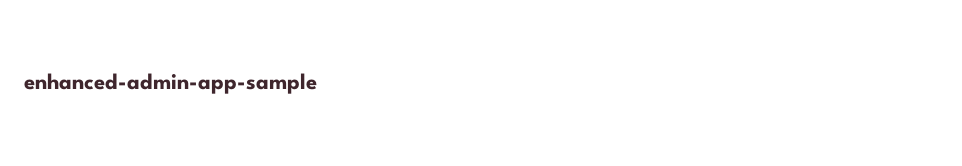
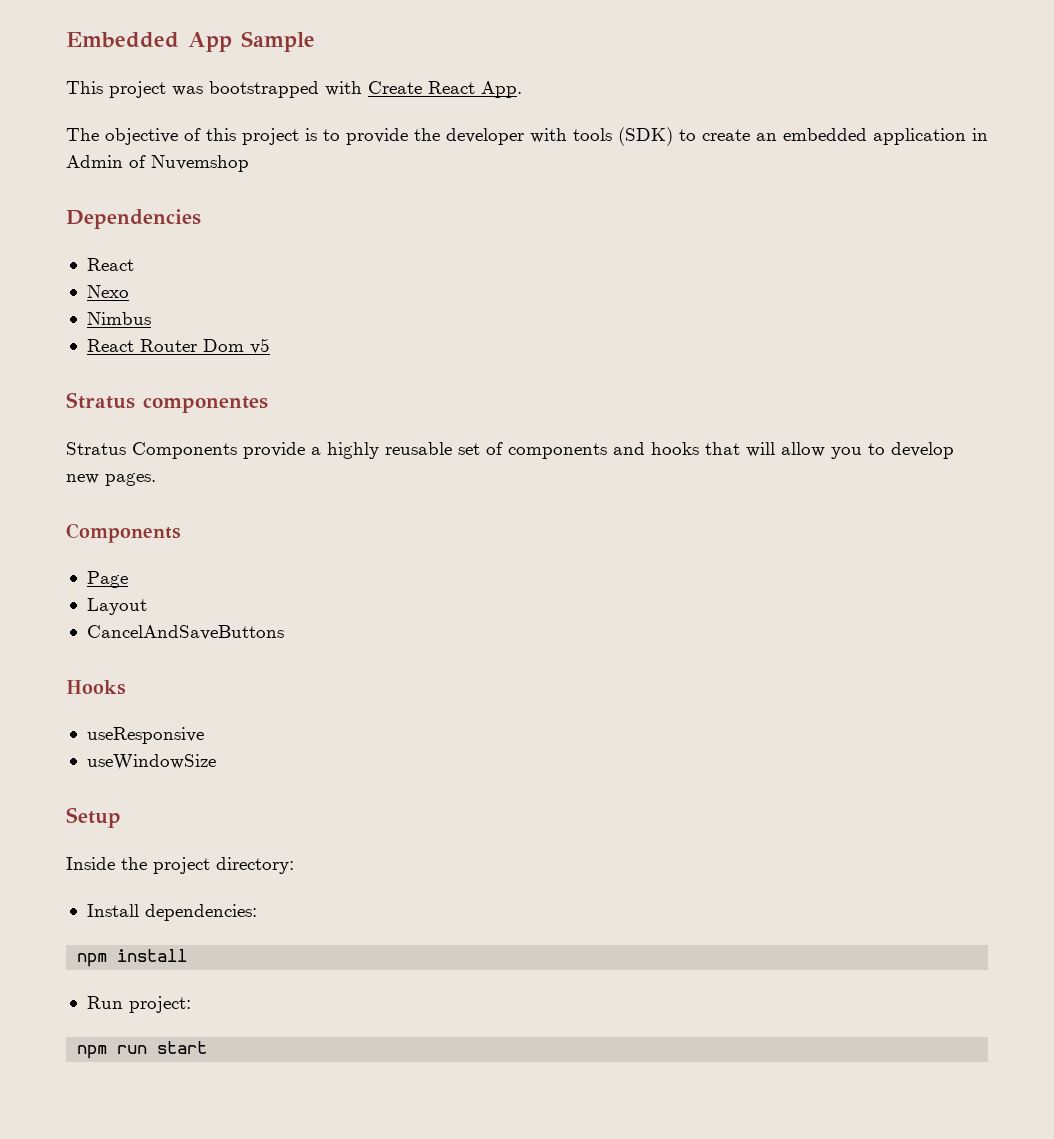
[24,73,317,94] enhanced-admin-app-sample -> [66,31,315,52] [66,81,522,98] [66,127,988,146] [66,155,249,172] [66,209,201,229] [86,258,134,271] [86,285,129,298] [86,312,151,325] [86,338,270,354] [66,392,268,413] [66,442,954,459] [66,473,156,486] [66,523,181,543] [86,571,128,588] [86,598,147,615] [86,625,284,640] [66,680,126,695] [86,727,204,744] [86,754,216,770] [66,807,121,828] [66,857,294,874] [86,904,257,921] [77,949,188,967] [86,996,191,1013] [77,1041,208,1059] Embedded App Sample // This project was bootstrapped with Create React App. // The objective of this project is to provide the developer with tools (SDK) to create an embedded application in Admin of Nuvemshop // Dependencies // React // Nexo // Nimbus // React Router Dom v5 // Stratus componentes // Stratus Components provide a highly reusable set of components and hooks that will allow you to develop new pages. // Components // Page // Layout // CancelAndSaveButtons // Hooks // useResponsive // useWindowSize // Setup // Inside the project directory: // Install dependencies: // npm install // Run project: // npm run start

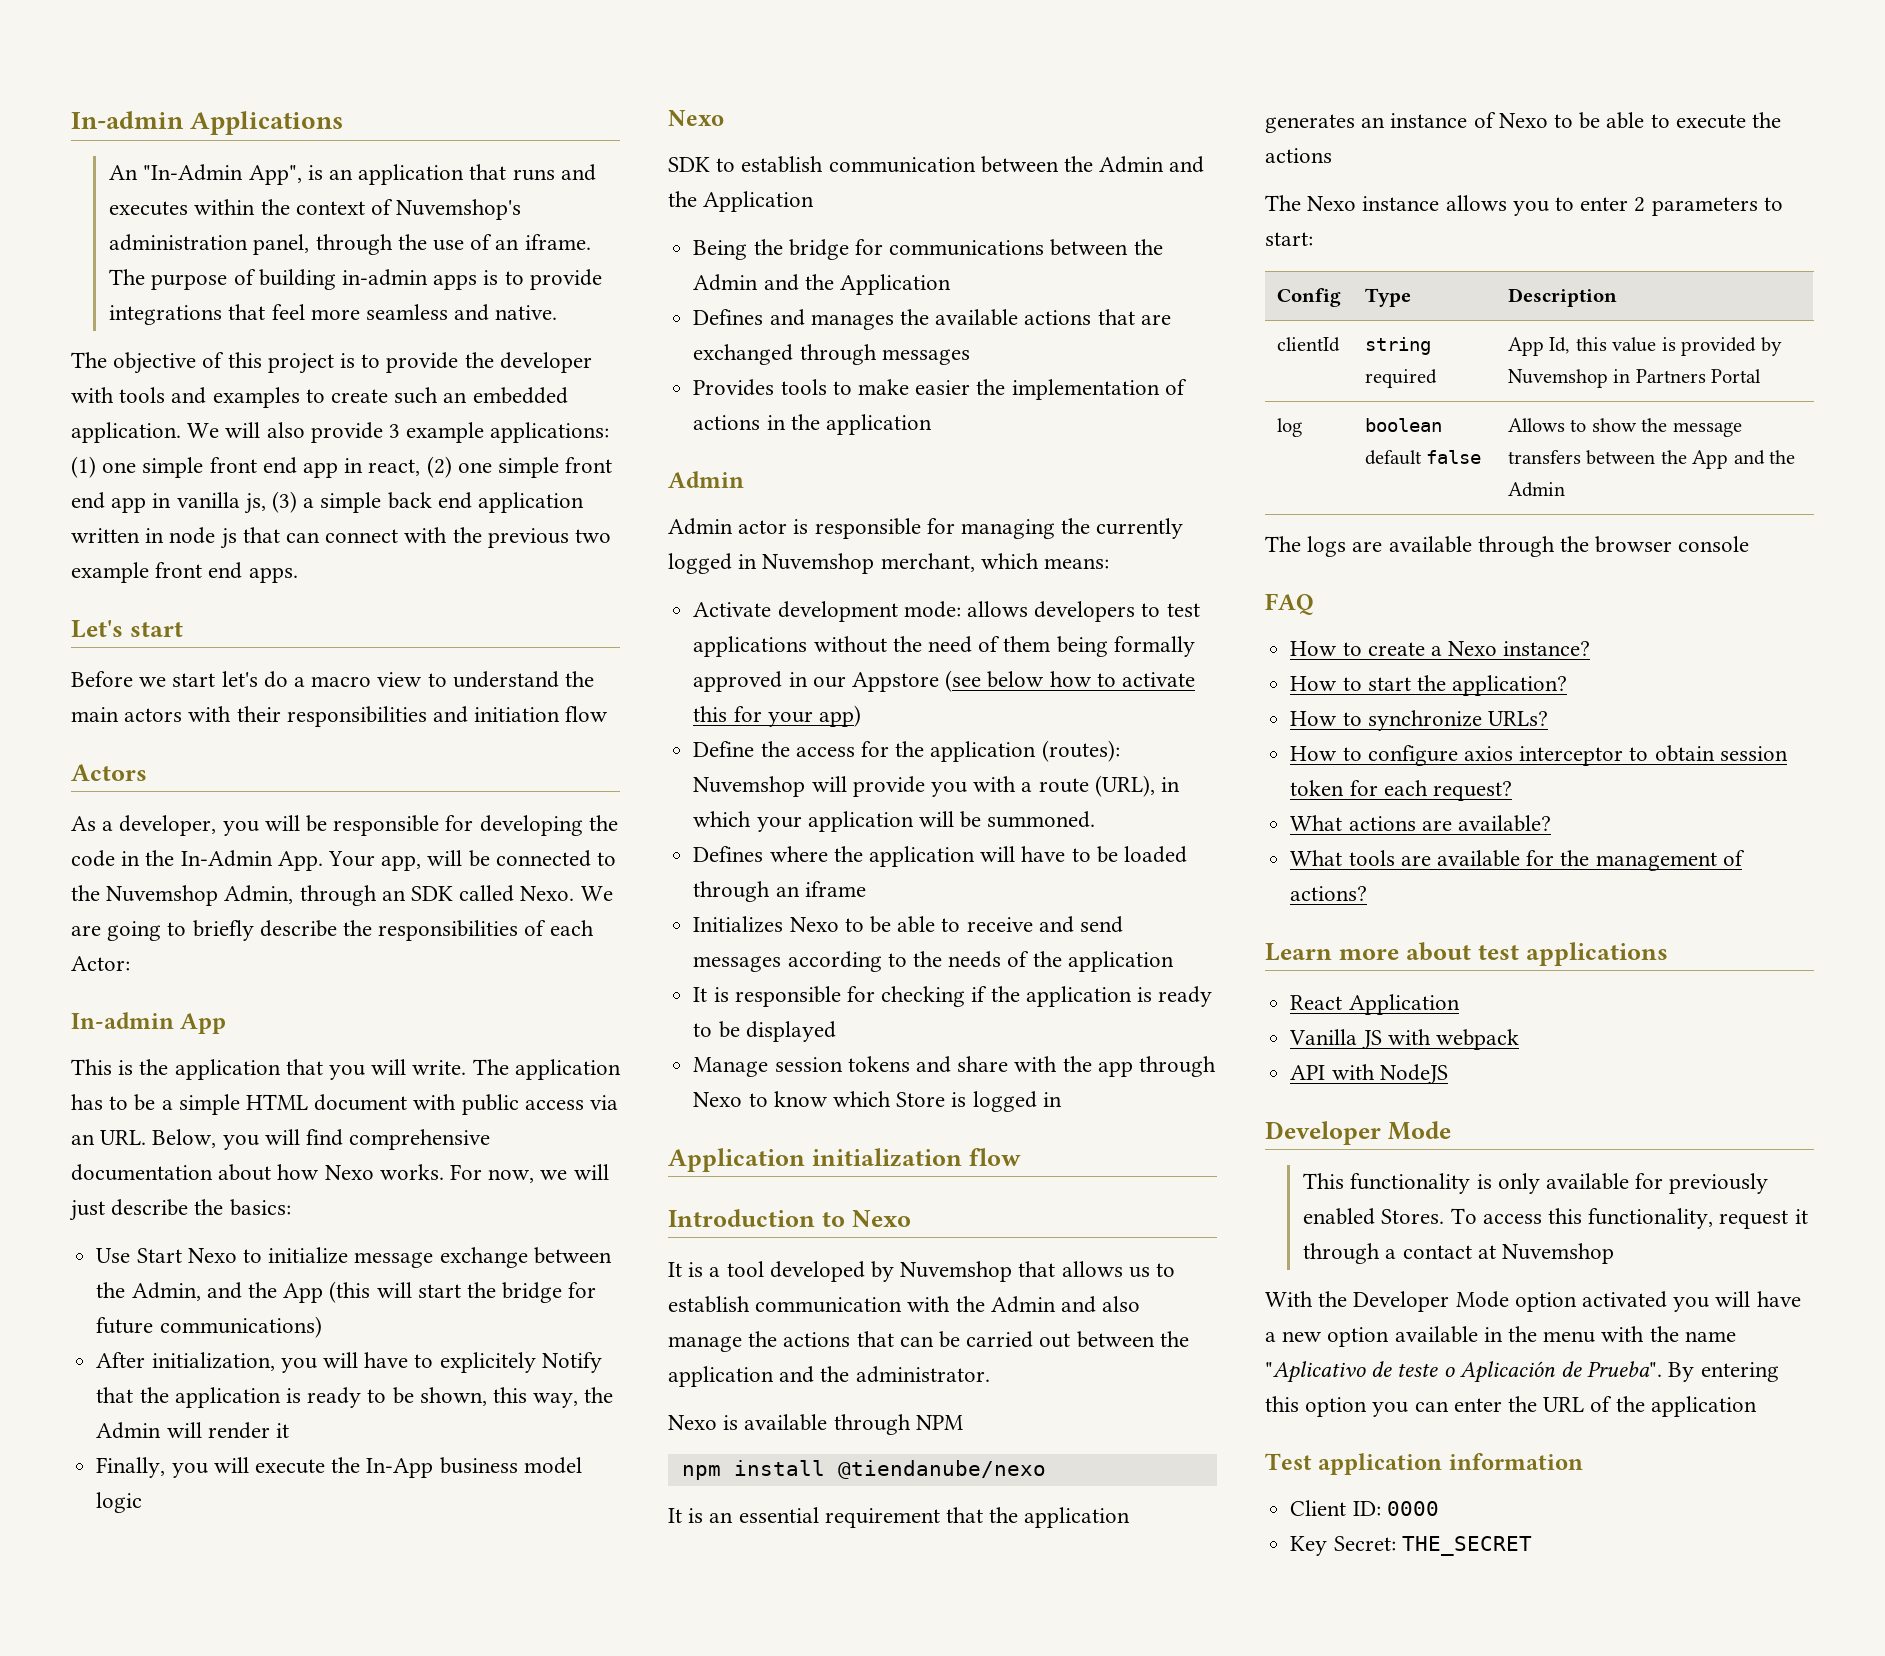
[66,31,315,52] [66,81,522,98] Embedded App Sample // This project was bootstrapped with Create React App. -> [71,111,344,135] [109,164,596,185] [109,199,522,220] [109,234,591,255] [109,269,602,290] [109,304,558,325] In-admin Applications // An "In-Admin App", is an application that runs and executes within the context of Nuvemshop's administration panel, through the use of an iframe. The purpose of building in-admin apps is to provide integrations that feel more seamless and native.
[618,127,750,146] (SDK) to create -> [171,387,439,408] and examples to create such
[873,128,988,145] [66,155,249,172] [66,209,201,229] [86,258,134,271] [86,285,129,298] [86,312,151,325] [86,338,270,354] [66,392,268,413] [66,442,954,459] [66,473,156,486] [66,523,181,543] [86,571,128,588] [86,598,147,615] [86,625,284,640] [66,680,126,695] [86,727,204,744] [86,754,216,770] [66,807,121,828] [66,857,294,874] [86,904,257,921] [77,949,188,967] [86,996,191,1013] [77,1041,208,1059] application in Admin of Nuvemshop // Dependencies // React // Nexo // Nimbus // React Router Dom v5 // Stratus componentes // Stratus Components provide a highly reusable set of components and hooks that will allow you to develop new pages. // Components // Page // Layout // CancelAndSaveButtons // Hooks // useResponsive // useWindowSize // Setup // Inside the project directory: // Install dependencies: // npm install // Run project: // npm run start -> [71,422,610,443] [71,456,613,478] [71,491,585,514] [71,527,612,549] [71,562,298,583] [71,620,183,638] [71,671,595,688] [71,706,609,727] [71,764,147,781] [71,815,618,836] [71,850,617,871] [71,885,613,906] [71,920,594,941] [71,956,130,971] [71,1012,227,1034] [71,1059,621,1080] [71,1094,619,1115] [71,1129,491,1150] [71,1164,609,1183] [69,1199,291,1221] [96,1247,612,1268] [96,1281,597,1303] [96,1316,322,1338] [96,1352,602,1373] [96,1387,614,1408] [96,1422,289,1439] [96,1457,582,1478] [96,1492,143,1513] [668,110,724,126] [668,156,1205,173] [668,191,815,212] [693,239,1163,260] [693,274,951,295] [693,309,1171,330] [693,344,970,365] [693,379,1187,400] [693,414,932,435] [668,471,744,488] [668,518,1184,539] [668,553,1110,574] [693,601,1200,622] [693,636,1195,657] [693,670,1195,692] [693,705,861,727] [693,740,1120,762] [693,775,1180,797] [693,811,1096,832] [693,846,1187,867] [693,881,866,902] [693,916,1123,933] [693,951,1174,972] [693,986,1213,1007] [693,1021,836,1042] [693,1056,1216,1077] [693,1091,1062,1112] [668,1148,1021,1172] [668,1209,911,1227] [668,1261,1176,1282] [668,1296,1141,1313] [668,1331,1189,1352] [668,1366,990,1387] [668,1414,963,1435] [681,1460,1046,1480] [668,1507,1131,1528] [1265,112,1782,133] [1265,148,1332,163] [1265,195,1783,216] [1265,232,1313,246] [1276,288,1341,307] [1364,288,1411,307] [1507,288,1617,307] [1276,337,1340,352] [1364,337,1431,355] [1364,369,1437,388] [1507,337,1782,356] [1507,369,1762,388] [1276,418,1302,437] [1364,418,1442,432] [1364,450,1482,465] [1507,418,1742,437] [1507,450,1796,469] [1507,482,1565,497] [1265,536,1750,557] [1265,593,1314,615] [1290,641,1591,656] [1290,675,1568,696] [1290,710,1548,731] [1290,745,1788,766] [1290,780,1512,801] [1290,815,1551,832] [1290,850,1745,871] [1290,886,1368,901] [1265,942,1668,966] [1290,994,1460,1015] [1289,1029,1519,1050] [1290,1064,1448,1084] [1265,1121,1451,1145] [1303,1173,1769,1194] [1303,1208,1808,1229] [1303,1243,1614,1264] [1265,1291,1801,1312] [1265,1326,1736,1347] [1265,1361,1779,1383] [1265,1396,1757,1417] [1265,1453,1583,1475] [1290,1500,1439,1516] [1290,1536,1532,1556] application. We will also provide 3 example applications: (1) one simple front end app in react, (2) one simple front end app in vanilla js, (3) a simple back end application written in node js that can connect with the previous two example front end apps. // Let's start // Before we start let's do a macro view to understand the main actors with their responsibilities and initiation flow // Actors // As a developer, you will be responsible for developing the code in the In-Admin App. Your app, will be connected to the Nuvemshop Admin, through an SDK called Nexo. We are going to briefly describe the responsibilities of each Actor: // In-admin App // This is the application that you will write. The application has to be a simple HTML document with public access via an URL. Below, you will find comprehensive documentation about how Nexo works. For now, we will just describe the basics: // Use Start Nexo to initialize message exchange between the Admin, and the App (this will start the bridge for future communications) // After initialization, you will have to explicitely Notify that the application is ready to be shown, this way, the Admin will render it // Finally, you will execute the In-App business model logic // Nexo // SDK to establish communication between the Admin and the Application // Being the bridge for communications between the Admin and the Application // Defines and manages the available actions that are exchanged through messages // Provides tools to make easier the implementation of actions in the application // Admin // Admin actor is responsible for managing the currently logged in Nuvemshop merchant, which means: // Activate development mode: allows developers to test applications without the need of them being formally approved in our Appstore (see below how to activate this for your app) // Define the access for the application (routes): Nuvemshop will provide you with a route (URL), in which your application will be summoned. // Defines where the application will have to be loaded through an iframe // Initializes Nexo to be able to receive and send messages according to the needs of the application // It is responsible for checking if the application is ready to be displayed // Manage session tokens and share with the app through Nexo to know which Store is logged in // Application initialization flow // Introduction to Nexo // It is a tool developed by Nuvemshop that allows us to establish communication with the Admin and also manage the actions that can be carried out between the application and the administrator. // Nexo is available through NPM // npm install @tiendanube/nexo // It is an essential requirement that the application generates an instance of Nexo to be able to execute the actions // The Nexo instance allows you to enter 2 parameters to start: // Config | Type | Description // clientId | string required | App Id, this value is provided by Nuvemshop in Partners Portal // log | boolean default false | Allows to show the message transfers between the App and the Admin // The logs are available through the browser console // FAQ // How to create a Nexo instance? // How to start the application? // How to synchronize URLs? // How to configure axios interceptor to obtain session token for each request? // What actions are available? // What tools are available for the management of actions? // Learn more about test applications // React Application // Vanilla JS with webpack // API with NodeJS // Developer Mode // This functionality is only available for previously enabled Stores. To access this functionality, request it through a contact at Nuvemshop // With the Developer Mode option activated you will have a new option available in the menu with the name "Aplicativo de teste o Aplicación de Prueba". By entering this option you can enter the URL of the application // Test application information // Client ID: 0000 // Key Secret: THE_SECRET

